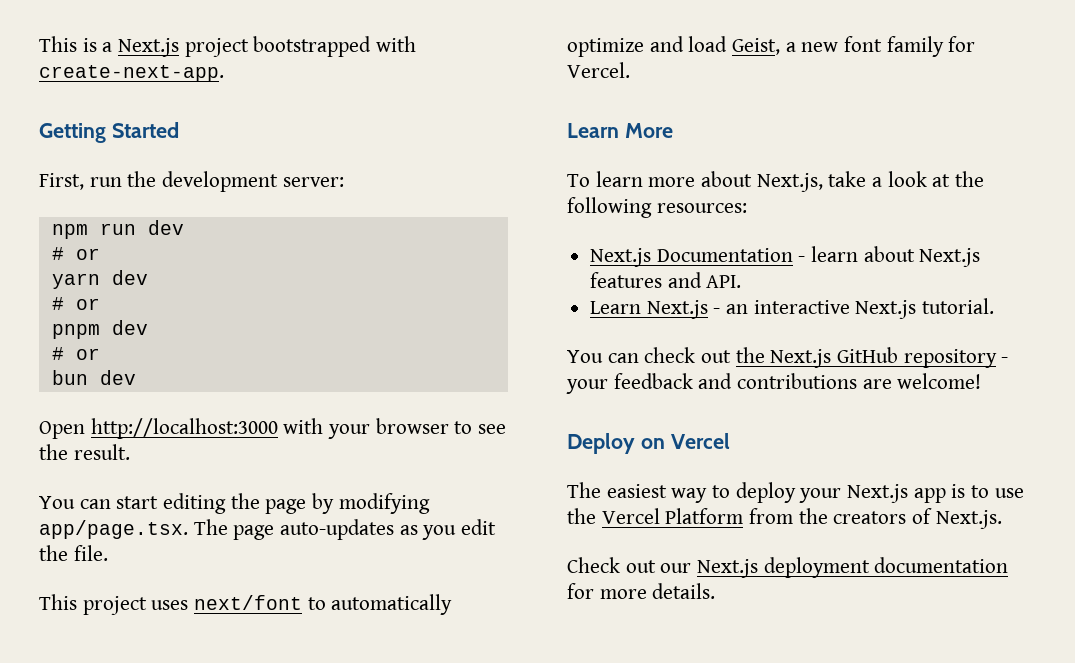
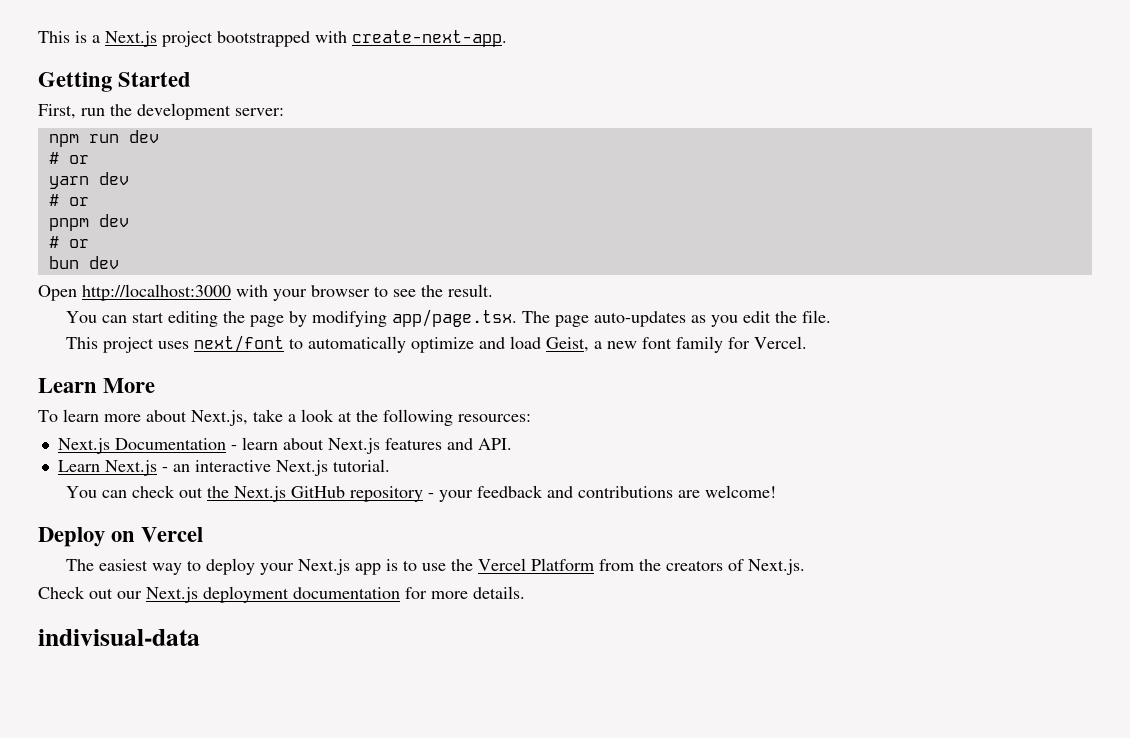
(716, 591) none -> [38,629,200,646] // indivisual-data

